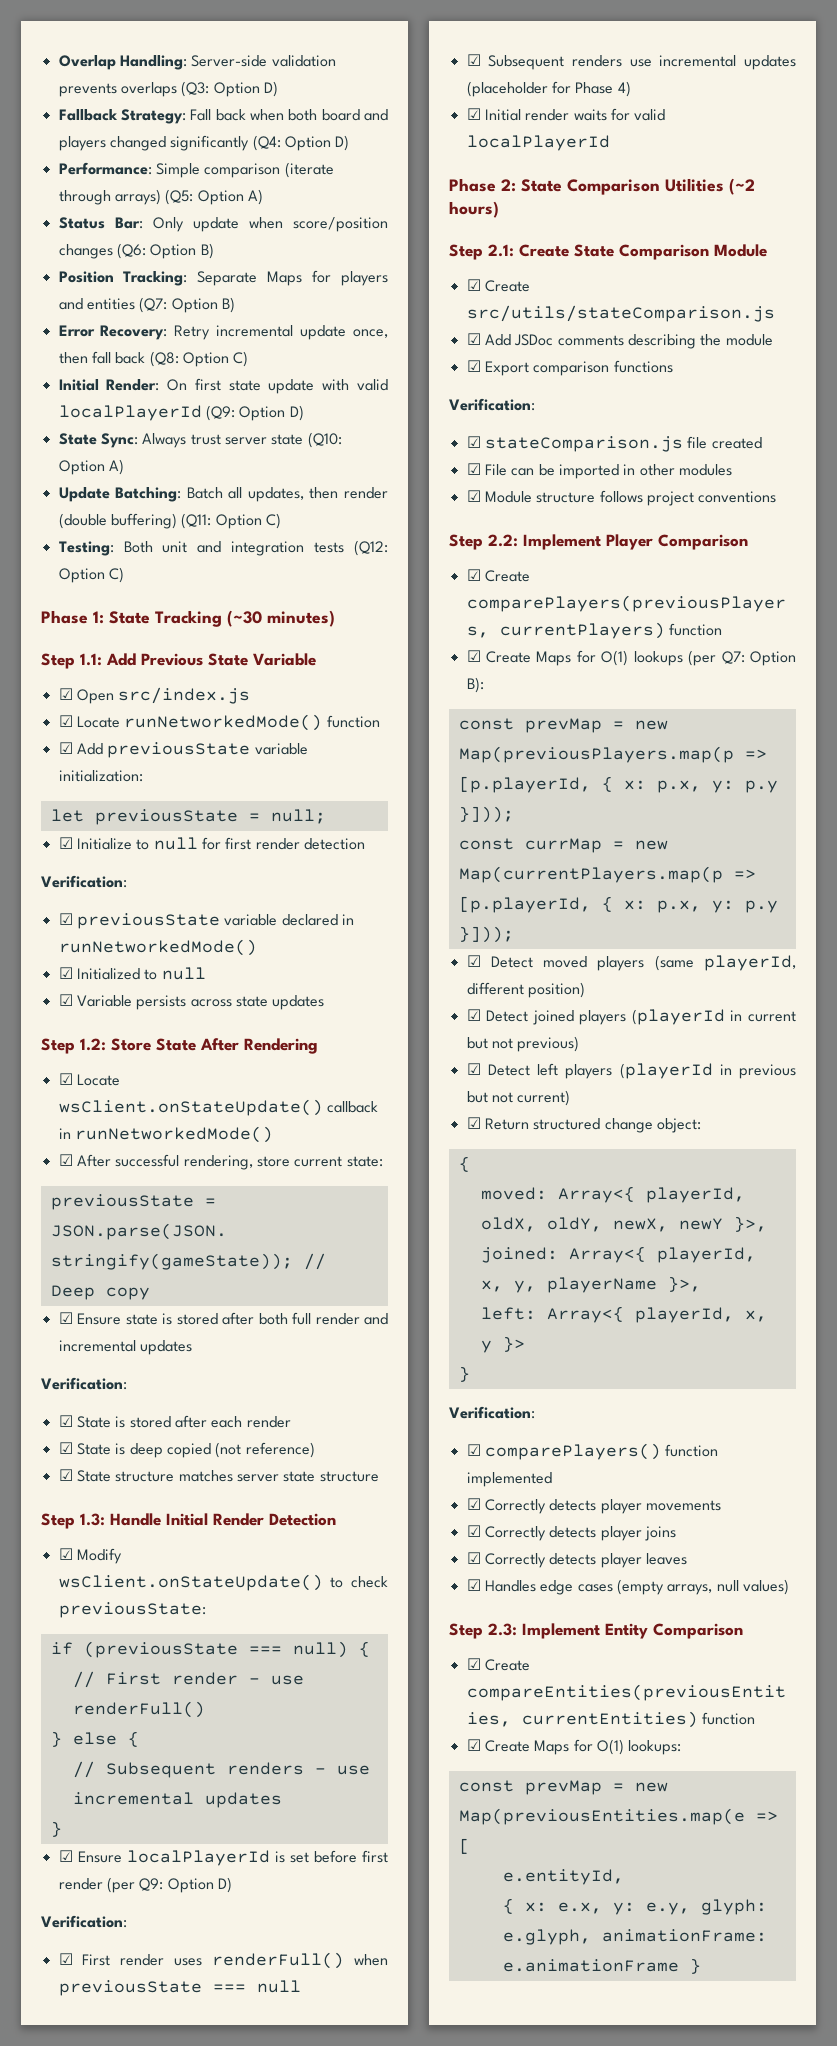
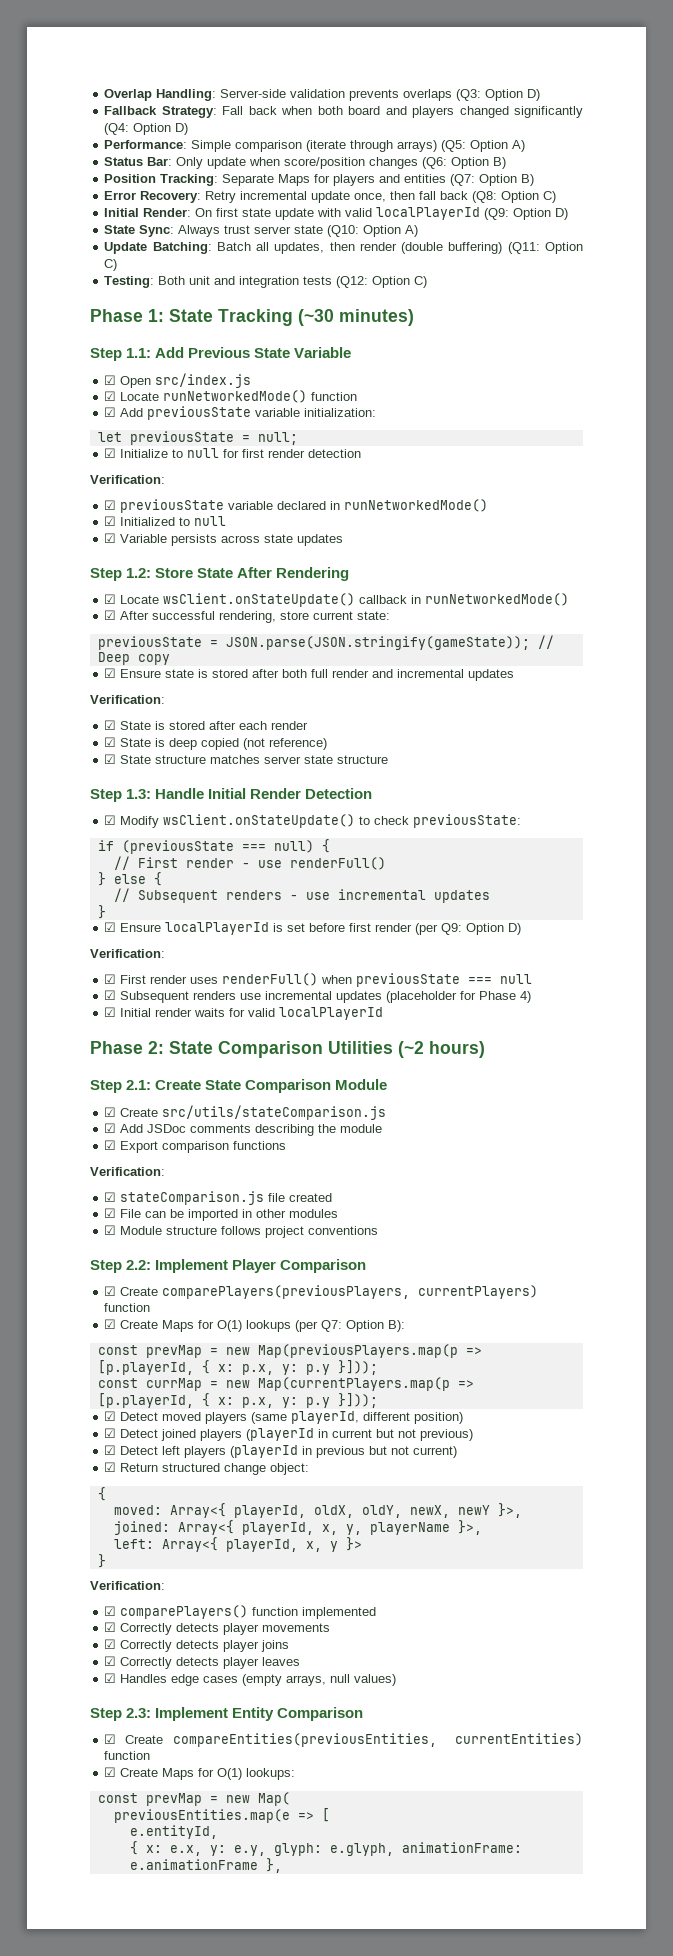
[458,1808,745,1825] Map(previousEntities.map(e -> [257,1792,290,1806] [113,1809,290,1823] Map( // previousEntities.map(e
[689,1958,701,1974] } -> [265,1858,282,1873] },

